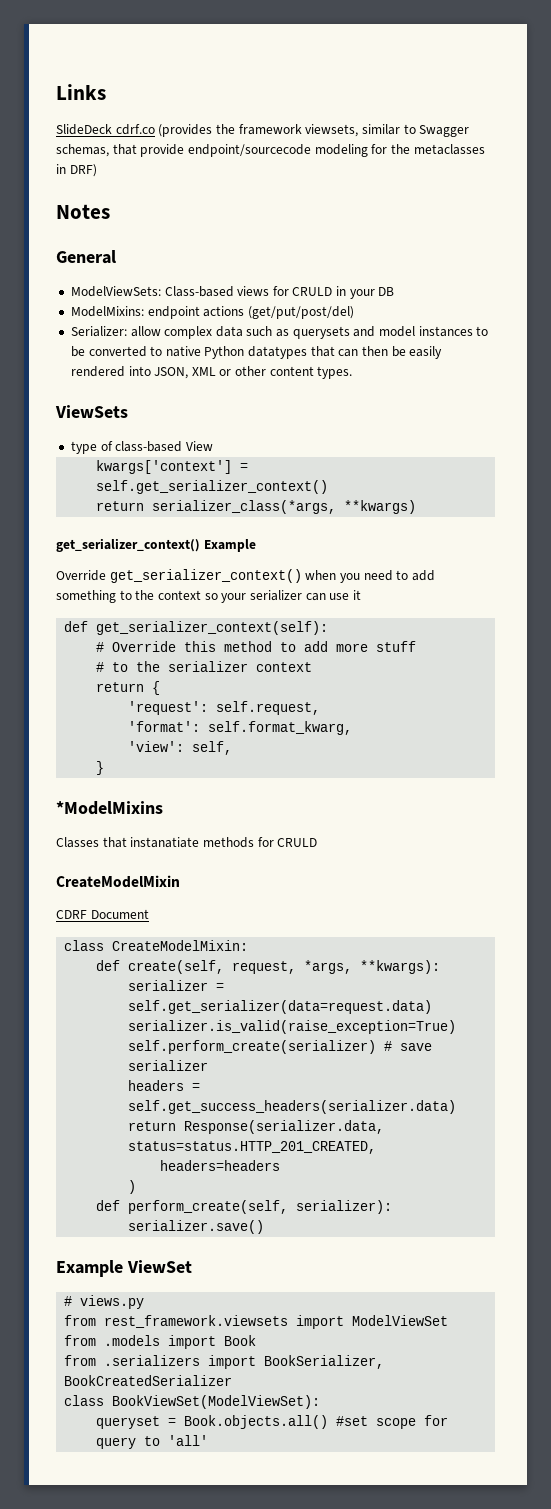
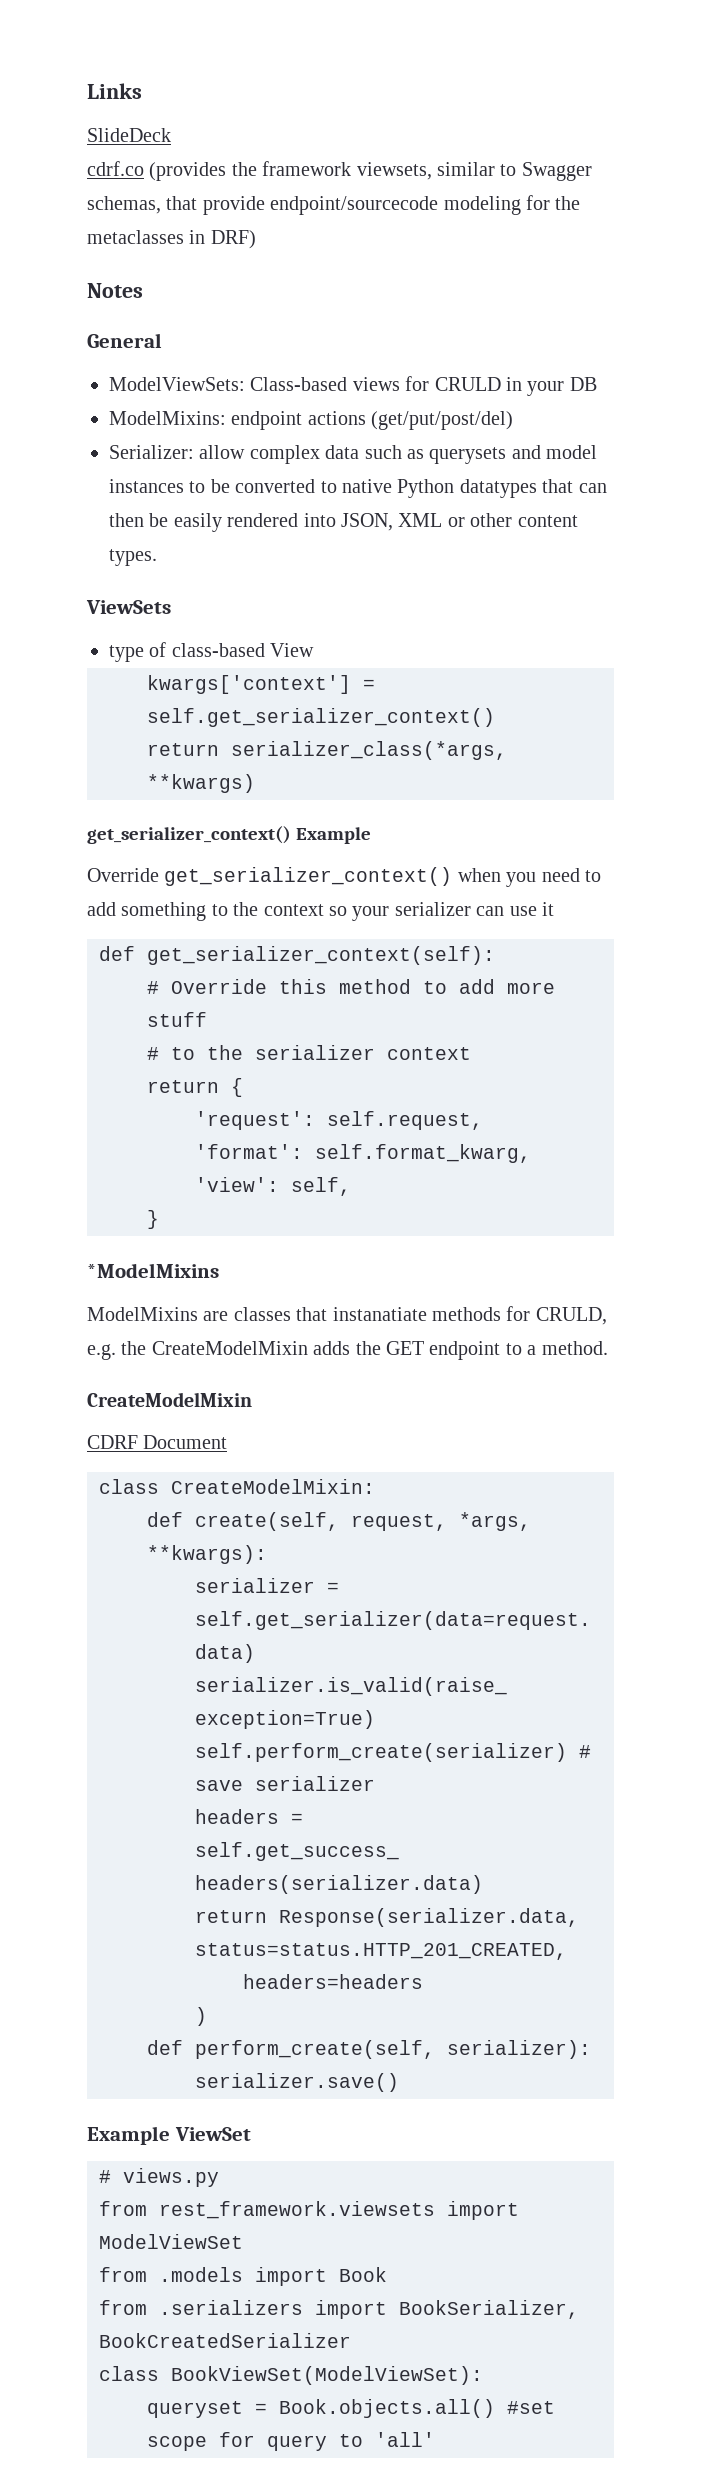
(112, 129) none -> (171, 135) //
[56,837,99,848] Classes -> [87,1307,291,1321] ModelMixins are classes
[277,838,318,847] CRULD -> [535,1307,607,1325] [87,1341,608,1360] CRULD, e.g. the CreateModelMixin adds the GET endpoint to a method.

